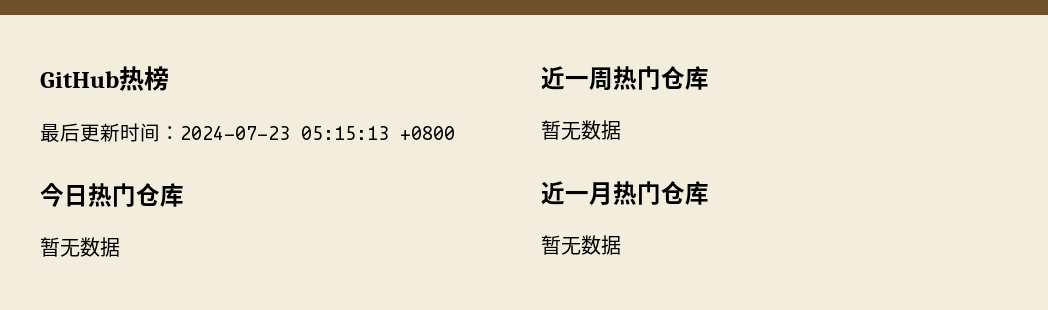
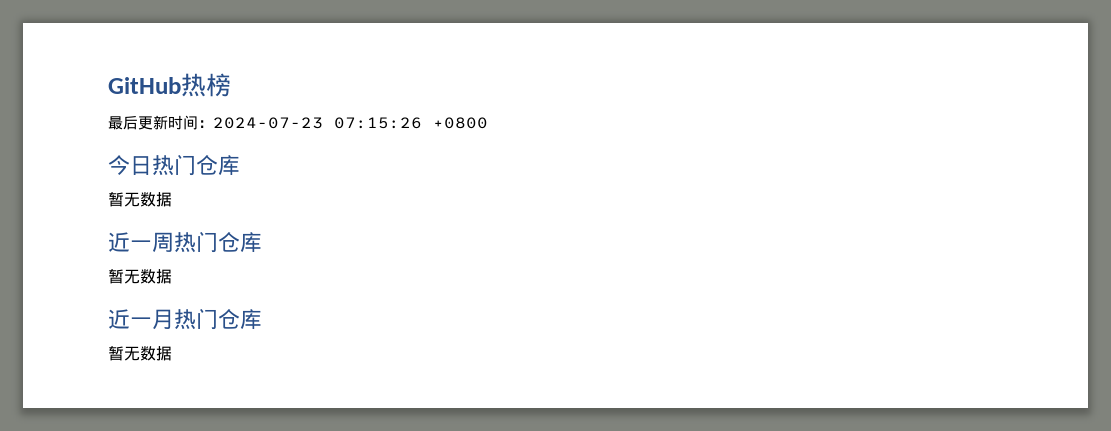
[301,126,389,140] 05:15:13 -> [334,117,422,129] 07:15:26

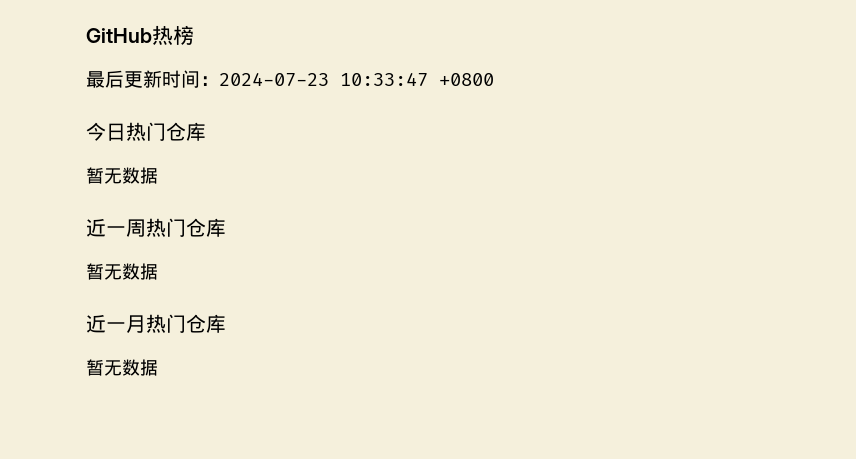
[334,117,422,129] 07:15:26 -> [340,72,428,86] 10:33:47

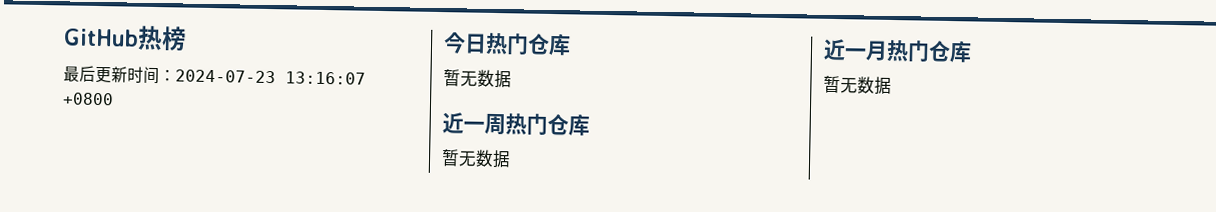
[340,72,428,86] 10:33:47 -> [285,71,366,85] 13:16:07

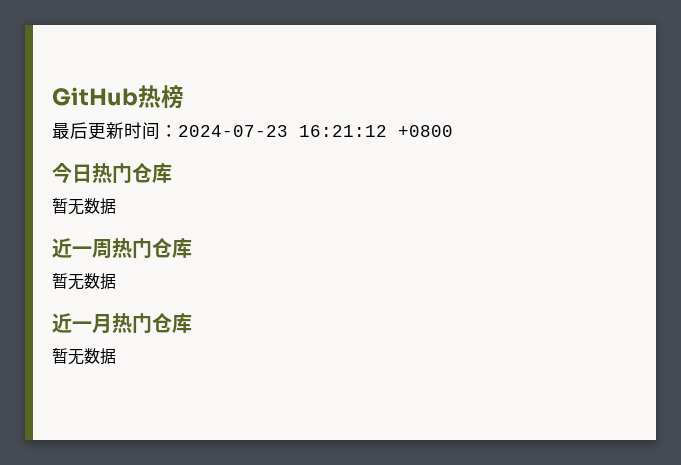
[285,71,366,85] 13:16:07 -> [299,125,387,137] 16:21:12

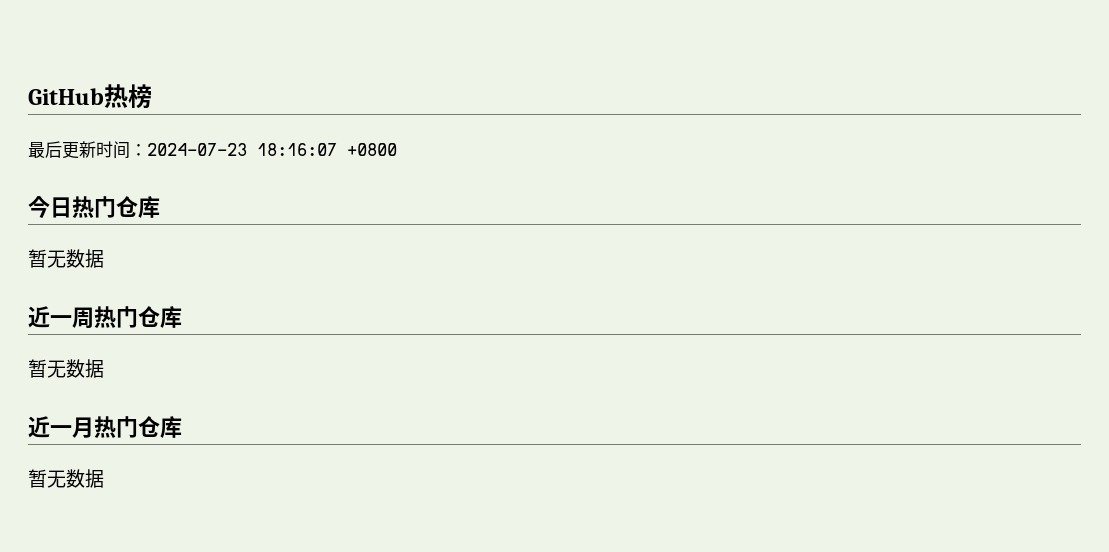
[299,125,387,137] 16:21:12 -> [257,143,337,156] 18:16:07

